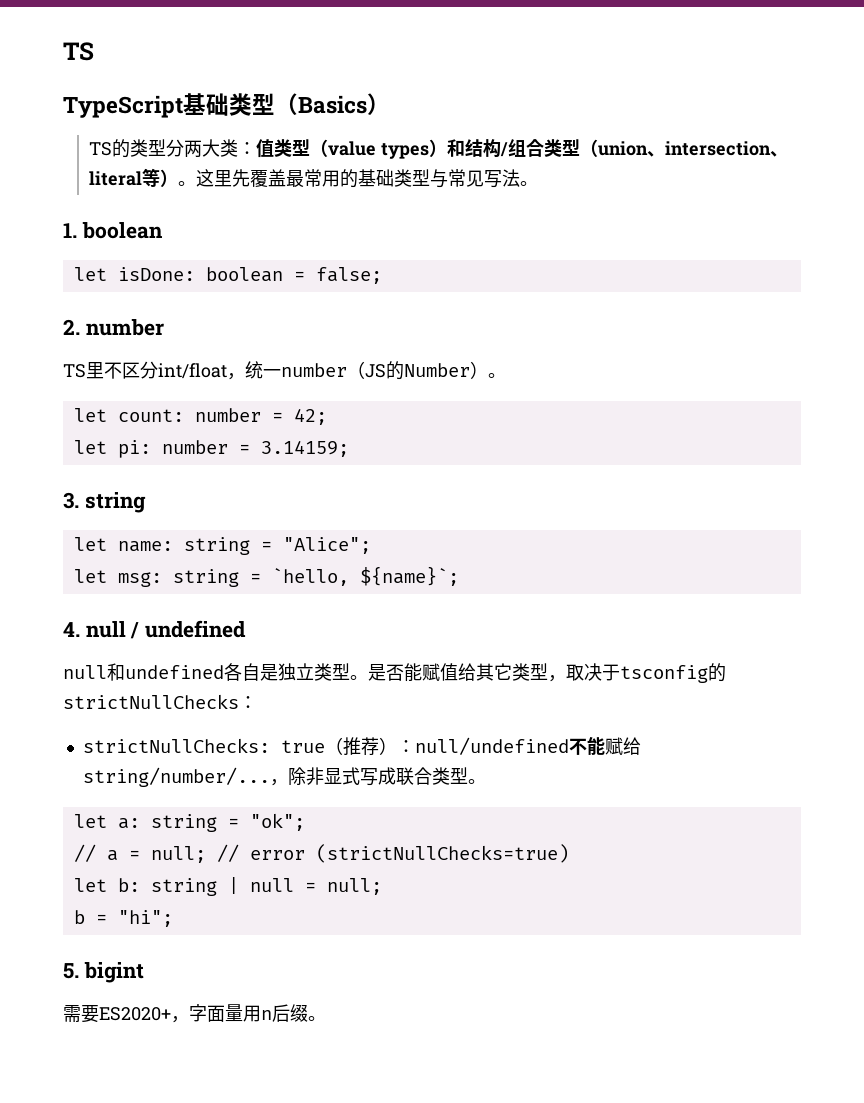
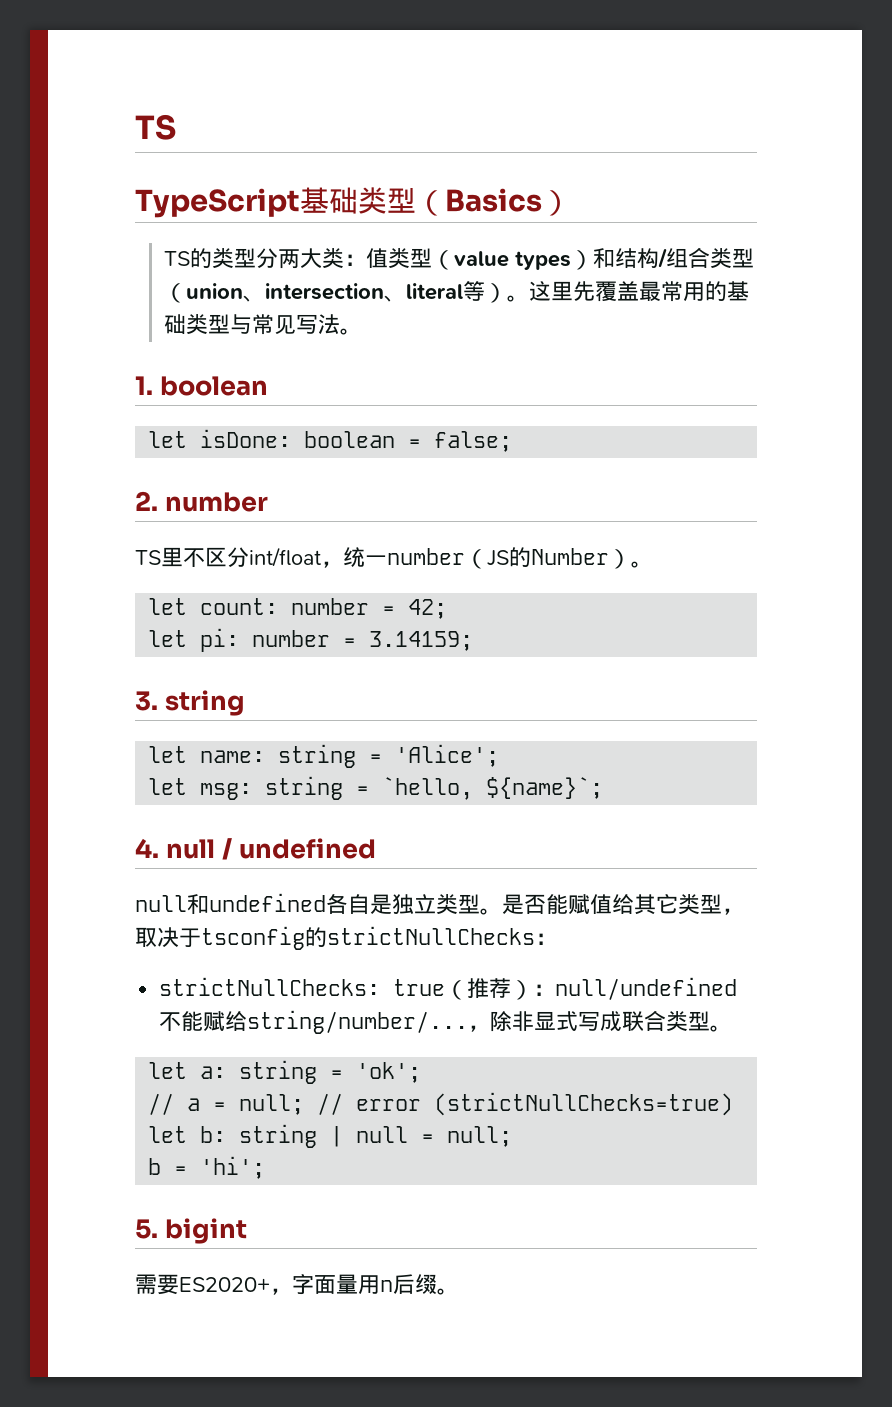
[282,537,371,554] "Alice"; -> [395,744,500,767] 'Alice';
[249,813,305,831] "ok"; -> [356,1062,422,1083] 'ok';
[117,910,173,927] "hi"; -> [200,1156,266,1179] 'hi';

